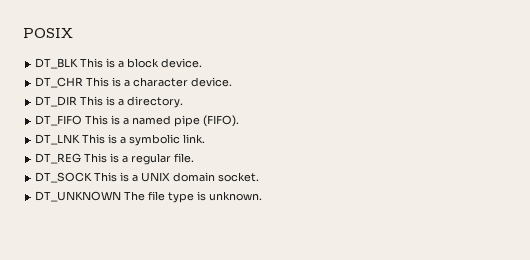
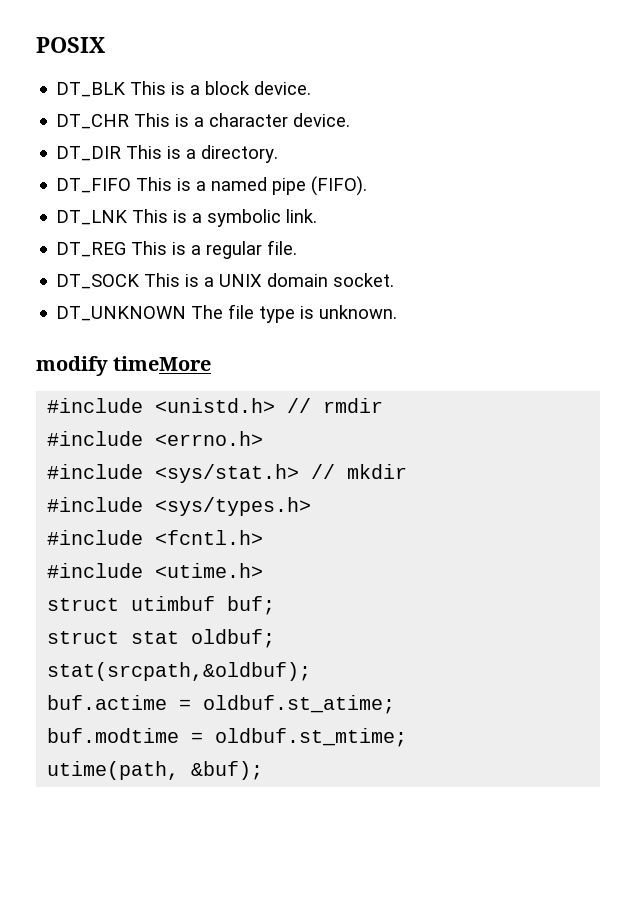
(263, 196) none -> [36,356,212,376] [47,398,384,413] [47,431,264,446] [47,464,408,483] [47,497,312,516] [47,530,264,545] [47,563,264,578] [47,596,276,615] [47,629,276,648] [47,662,312,681] [47,695,396,714] [47,728,408,747] [47,761,264,780] // modify timeMore // #include <unistd.h> // rmdir // #include <errno.h> // #include <sys/stat.h> // mkdir // #include <sys/types.h> // #include <fcntl.h> // #include <utime.h> // struct utimbuf buf; // struct stat oldbuf; // stat(srcpath,&oldbuf); // buf.actime = oldbuf.st_atime; // buf.modtime = oldbuf.st_mtime; // utime(path, &buf);

